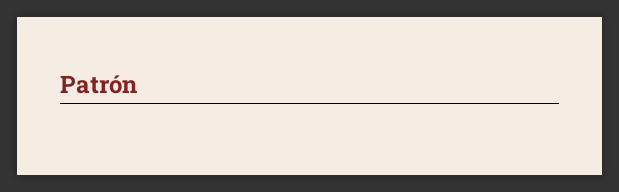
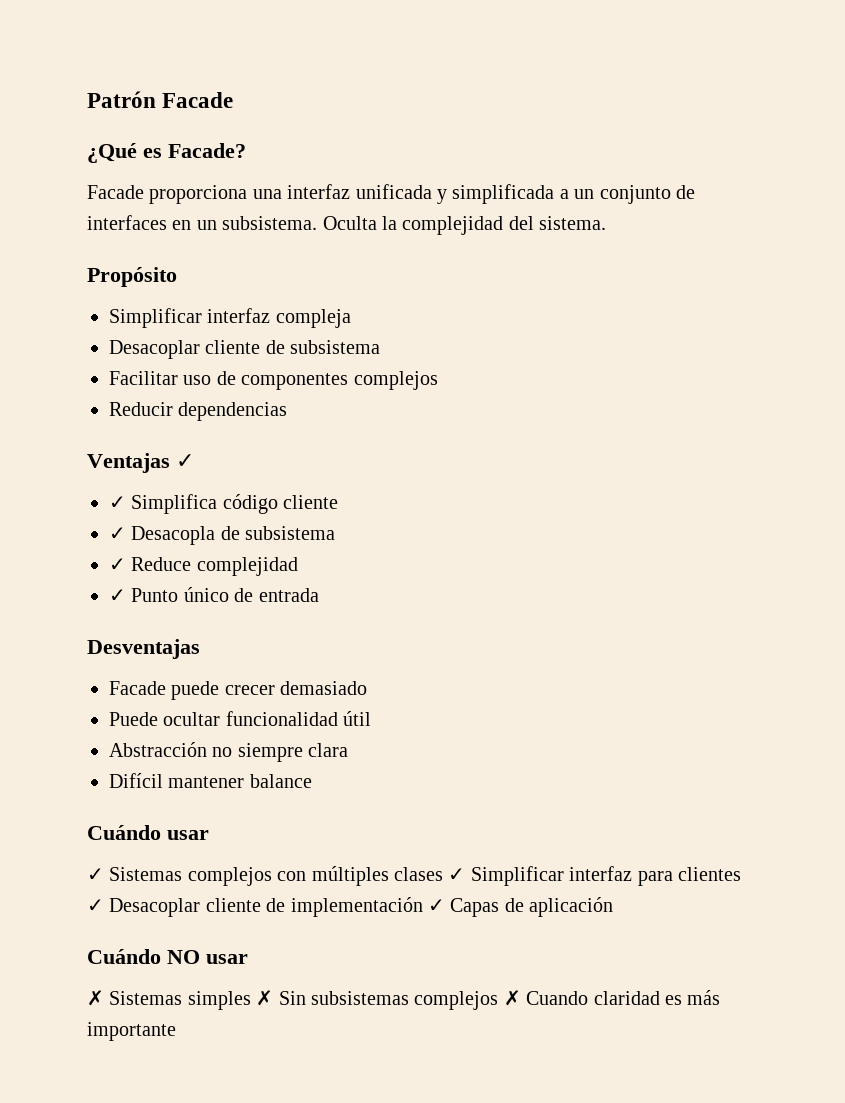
(137, 84) none -> [162,92,234,108] [87,143,246,163] [87,184,695,204] [87,215,607,235] [87,267,177,287] [109,308,351,328] [109,340,381,359] [109,371,438,390] [109,402,288,421] [87,453,194,473] [109,494,339,514] [109,526,336,545] [109,557,298,576] [109,587,319,602] [87,639,200,659] [109,681,368,700] [109,711,372,726] [109,742,349,762] [109,773,312,788] [87,825,209,840] [87,866,741,886] [87,897,614,917] [87,949,248,964] [87,990,721,1010] [87,1022,176,1041] Facade // ¿Qué es Facade? // Facade proporciona una interfaz unificada y simplificada a un conjunto de interfaces en un subsistema. Oculta la complejidad del sistema. // Propósito // Simplificar interfaz compleja // Desacoplar cliente de subsistema // Facilitar uso de componentes complejos // Reducir dependencias // Ventajas ✓ // ✓ Simplifica código cliente // ✓ Desacopla de subsistema // ✓ Reduce complejidad // ✓ Punto único de entrada // Desventajas // Facade puede crecer demasiado // Puede ocultar funcionalidad útil // Abstracción no siempre clara // Difícil mantener balance // Cuándo usar // ✓ Sistemas complejos con múltiples clases ✓ Simplificar interfaz para clientes ✓ Desacoplar cliente de implementación ✓ Capas de aplicación // Cuándo NO usar // ✗ Sistemas simples ✗ Sin subsistemas complejos ✗ Cuando claridad es más importante

